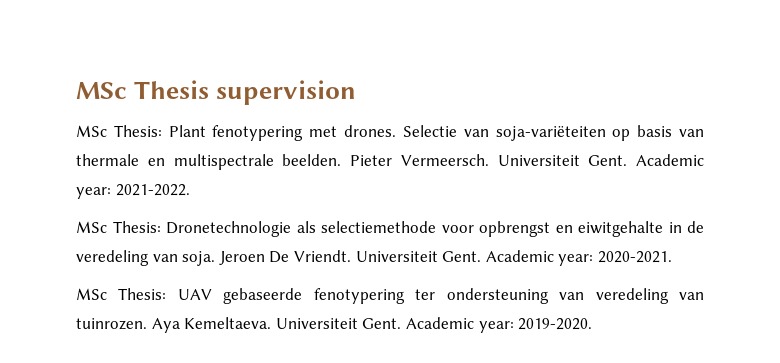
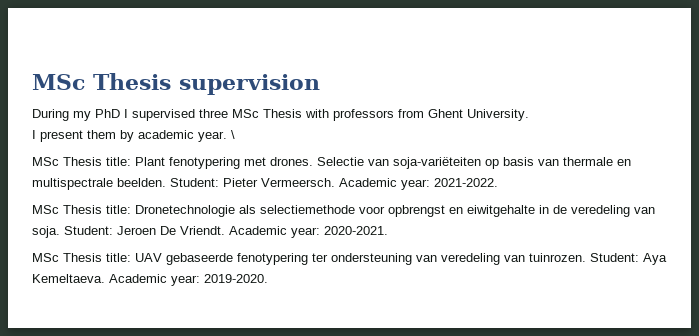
[76,125,162,137] MSc Thesis: -> [32,109,529,121] [32,130,235,142] [32,157,131,166] During my PhD I supervised three MSc Thesis with professors from Ghent University. // I present them by academic year. \ // MSc Thesis title:
(342, 160) none -> [170,178,219,187] Student:
[497,155,628,166] Universiteit Gent. -> (335, 182) none
[112,221,161,233] Thesis: -> [63,205,131,214] Thesis title:
(216, 258) none -> [64,226,113,235] Student:
[355,251,482,262] Universiteit Gent. -> (225, 230) none
[118,288,167,300] Thesis: -> [63,253,131,262] Thesis title:
(147, 324) none -> [590,253,639,262] Student:
[275,318,402,329] Universiteit Gent. -> (105, 278) none

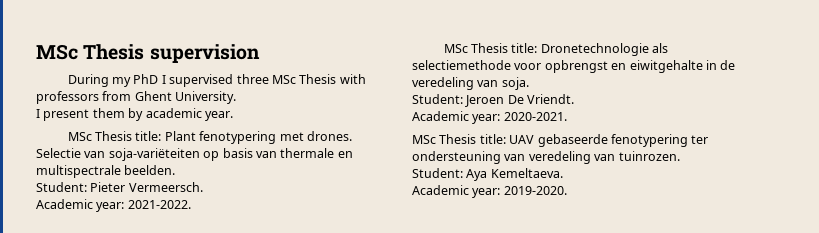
[231,130,235,139] \ -> (233, 116) none
(166, 182) none -> (176, 170) //
(335, 182) none -> (203, 187) //
(60, 232) none -> (529, 83) //
(225, 230) none -> (575, 99) //
(586, 257) none -> (680, 156) //
(105, 278) none -> (563, 173) //

